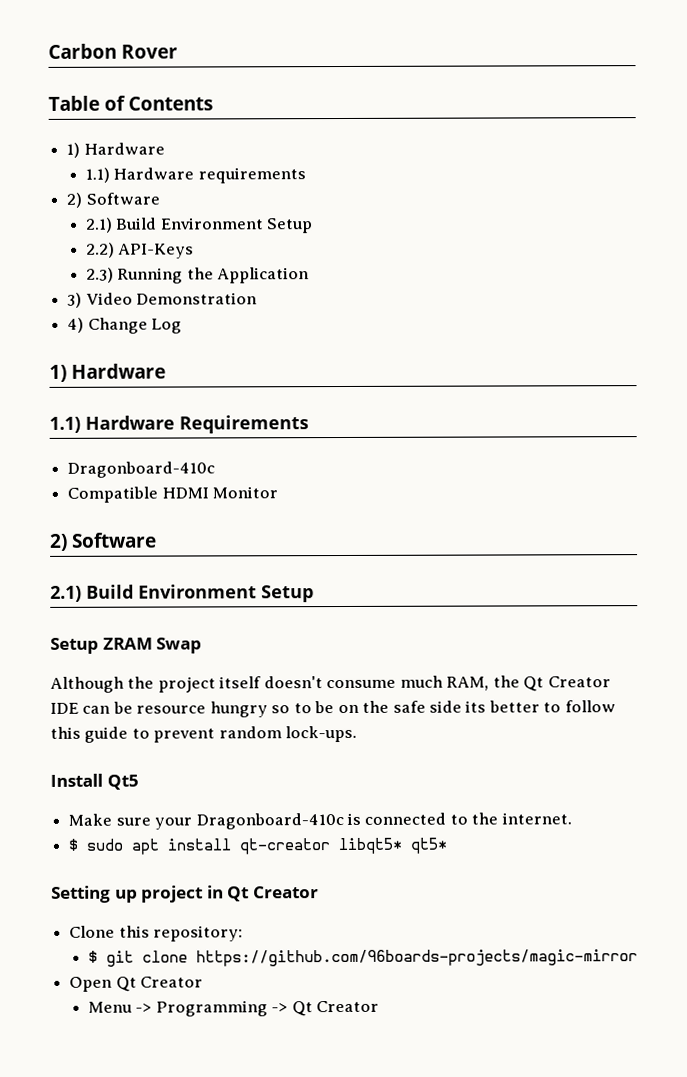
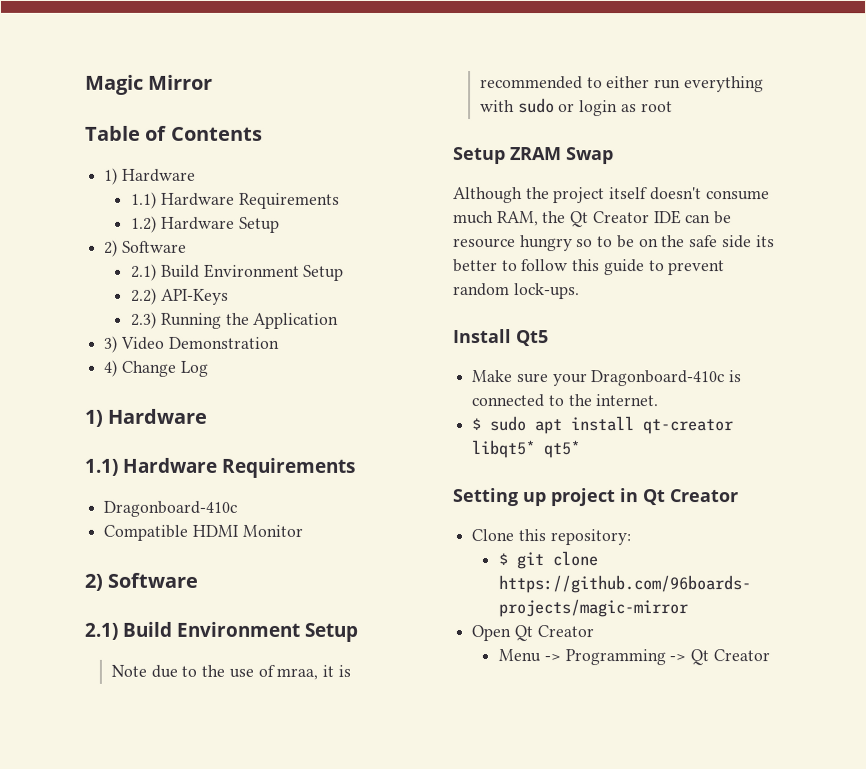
[48,43,178,59] Carbon Rover -> [85,74,214,95] Magic Mirror
[197,167,306,184] requirements -> [238,192,340,209] [131,215,280,233] Requirements // 1.2) Hardware Setup
(314, 594) none -> [110,664,351,680] [479,76,764,93] [479,98,673,117] // Note due to the use of mraa, it is recommended to either run everything with sudo or login as root

